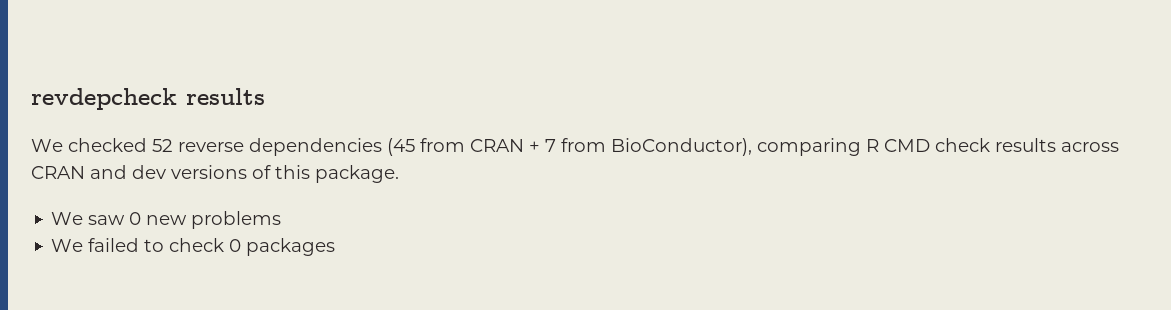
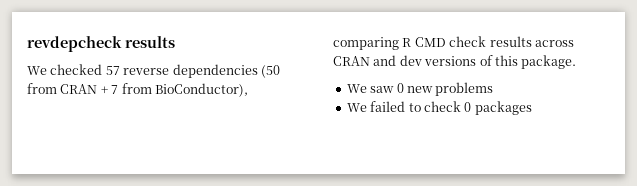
[152,139,173,152] 52 -> [105,66,120,75] 57
[387,138,415,156] (45 -> [260,65,280,78] (50

